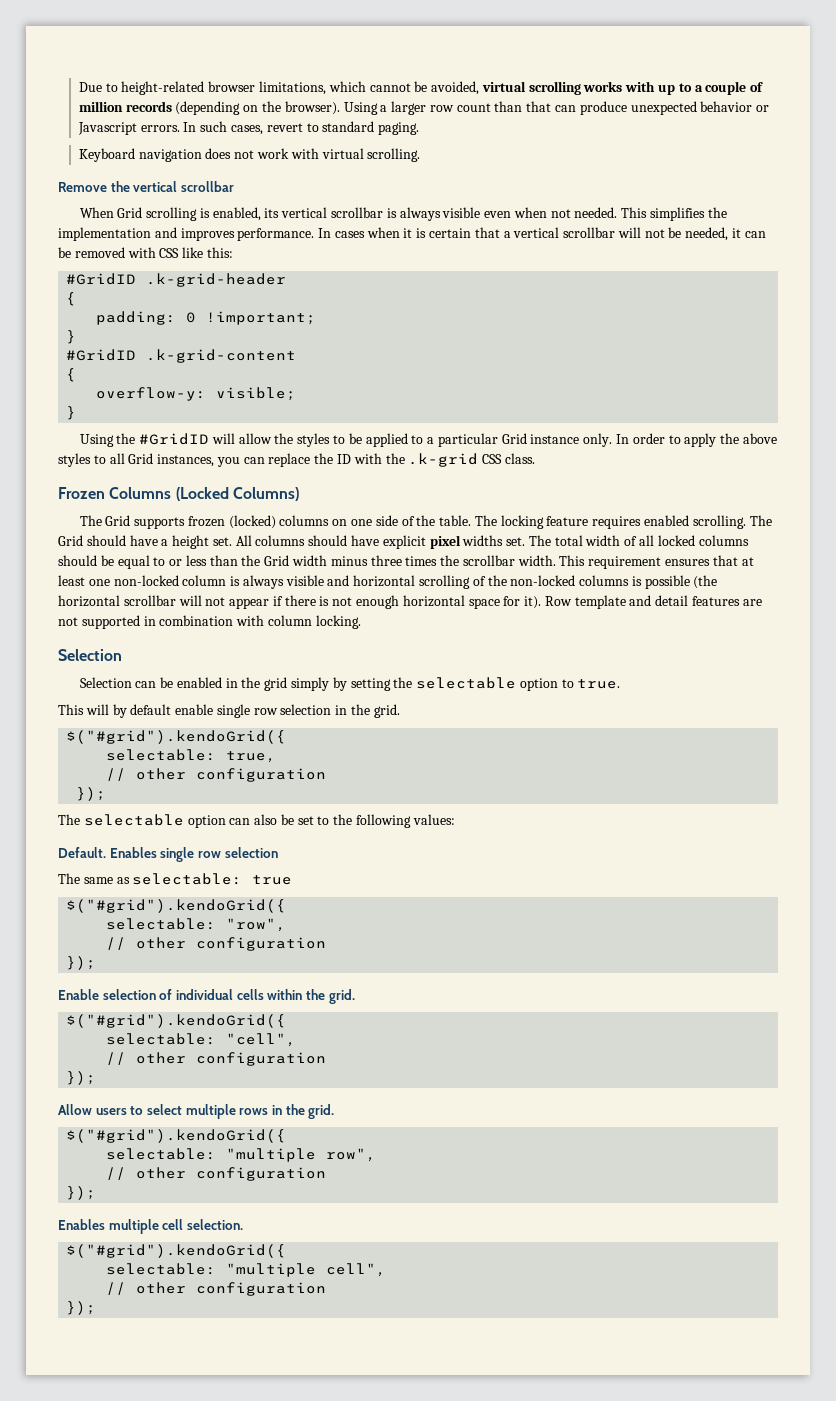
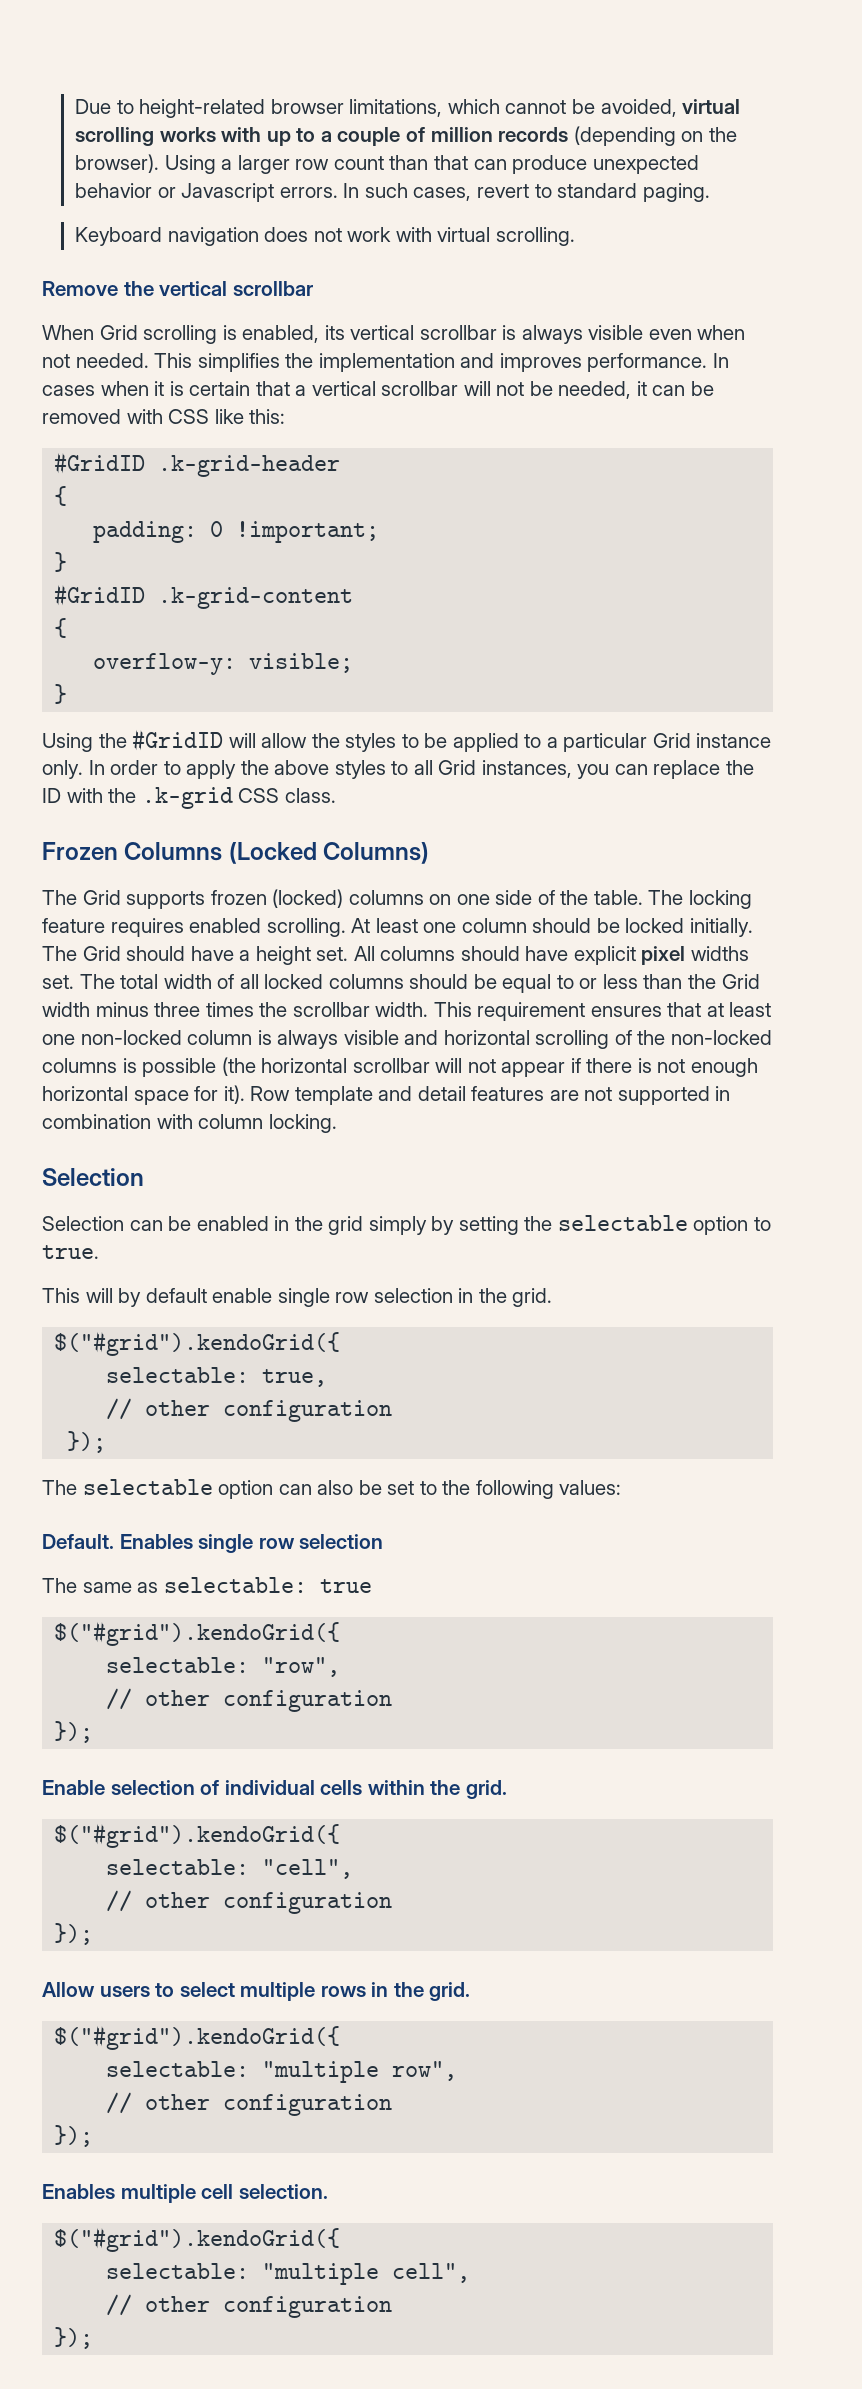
(746, 522) none -> [351,918,753,937] At least one column should be locked initially.

